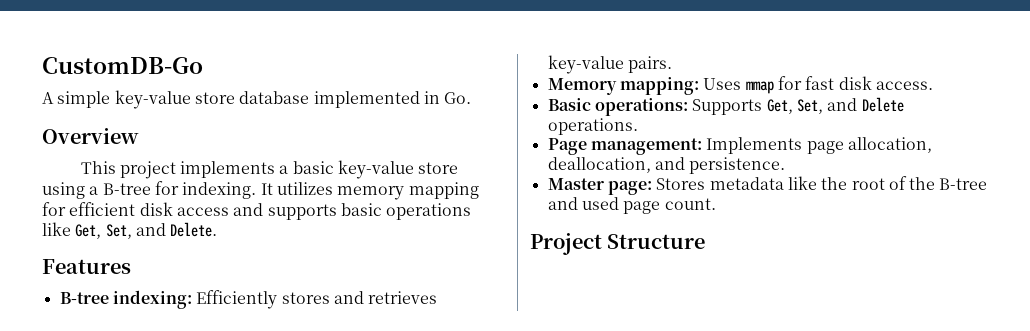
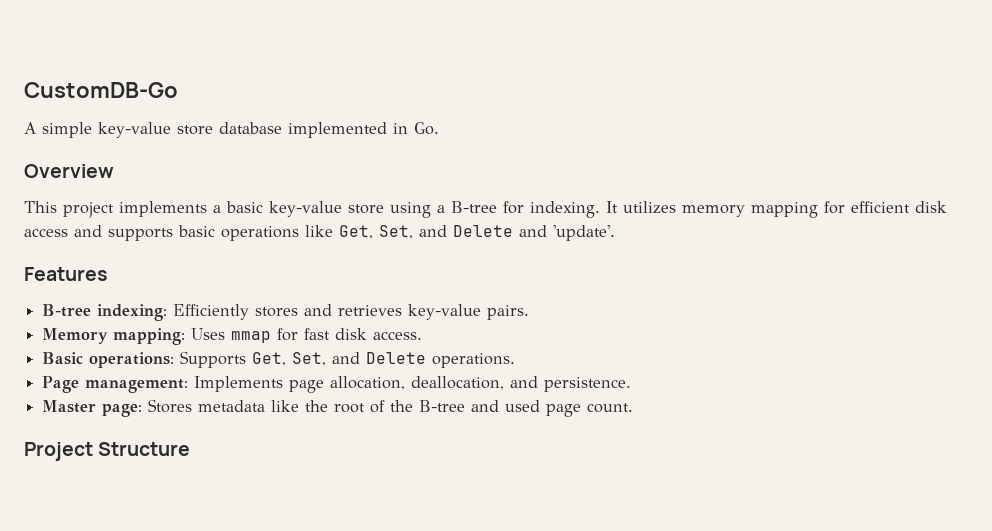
[170,222,218,237] Delete. -> [453,225,615,241] Delete and 'update'.

